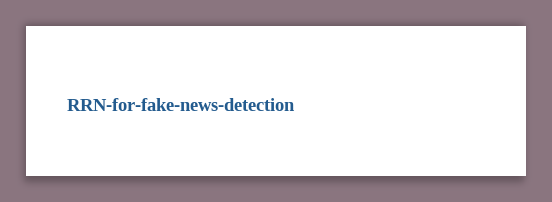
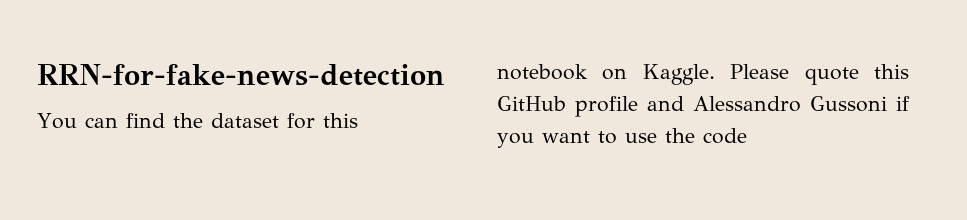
(295, 104) none -> [37,113,358,129] [497,64,909,85] [497,96,910,117] [497,128,747,148] // You can find the dataset for this notebook on Kaggle. Please quote this GitHub profile and Alessandro Gussoni if you want to use the code

